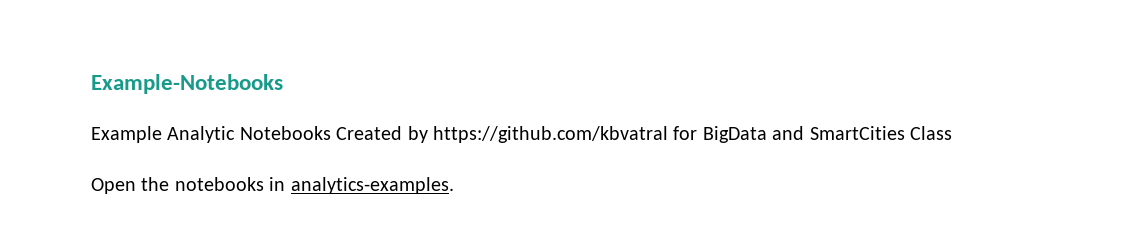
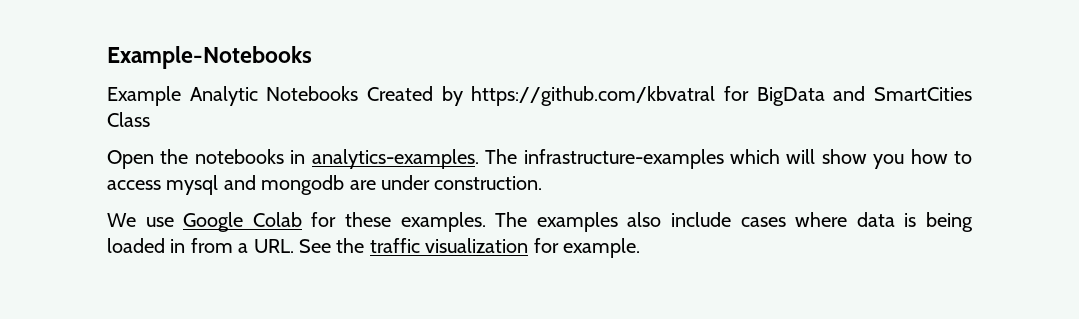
(454, 185) none -> [485,149,972,169] [107,175,543,195] [107,212,974,232] [107,238,640,258] The infrastructure-examples which will show you how to access mysql and mongodb are under construction. // We use Google Colab for these examples. The examples also include cases where data is being loaded in from a URL. See the traffic visualization for example.

